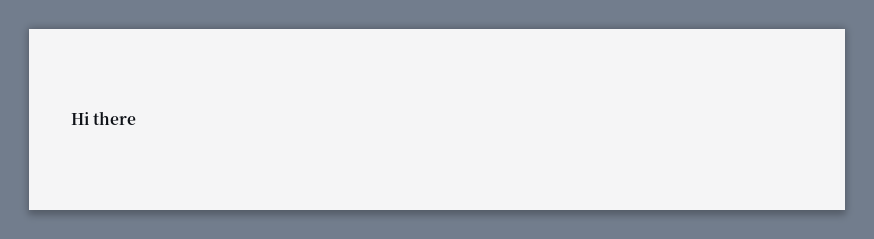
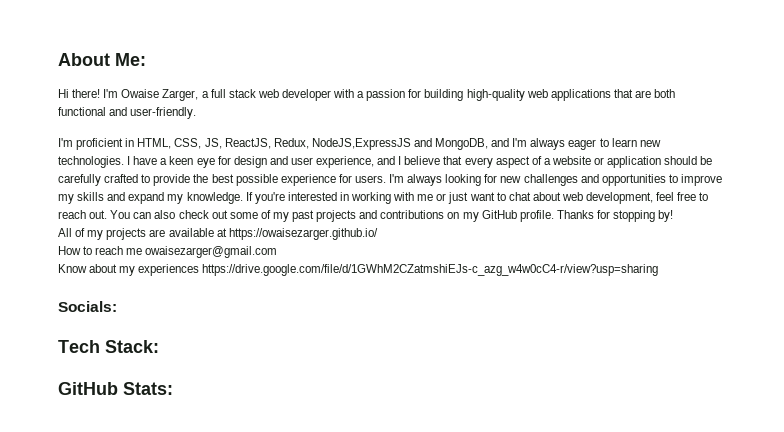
[71,111,137,125] Hi there -> [58,53,146,66] [58,89,676,101] [58,107,197,119] [58,138,661,150] [58,156,713,168] [58,174,722,186] [58,192,709,204] [58,210,674,222] [58,228,378,240] [58,246,278,258] [58,264,659,276] [58,301,117,312] [58,340,159,353] [58,382,173,395] About Me: // Hi there! I'm Owaise Zarger, a full stack web developer with a passion for building high-quality web applications that are both functional and user-friendly. // I'm proficient in HTML, CSS, JS, ReactJS, Redux, NodeJS,ExpressJS and MongoDB, and I'm always eager to learn new technologies. I have a keen eye for design and user experience, and I believe that every aspect of a website or application should be carefully crafted to provide the best possible experience for users. I'm always looking for new challenges and opportunities to improve my skills and expand my knowledge. If you're interested in working with me or just want to chat about web development, feel free to reach out. You can also check out some of my past projects and contributions on my GitHub profile. Thanks for stopping by! // All of my projects are available at https://owaisezarger.github.io/ // How to reach me owaisezarger@gmail.com // Know about my experiences https://drive.google.com/file/d/1GWhM2CZatmshiEJs-c_azg_w4w0cC4-r/view?usp=sharing // Socials: // Tech Stack: // GitHub Stats:

